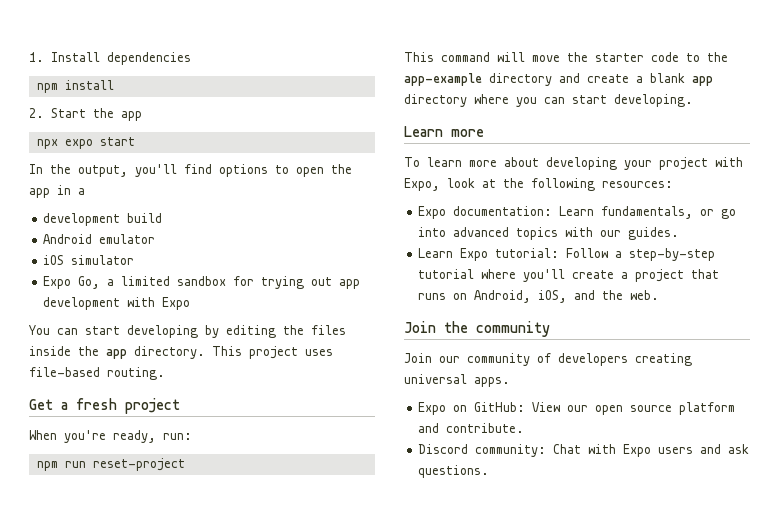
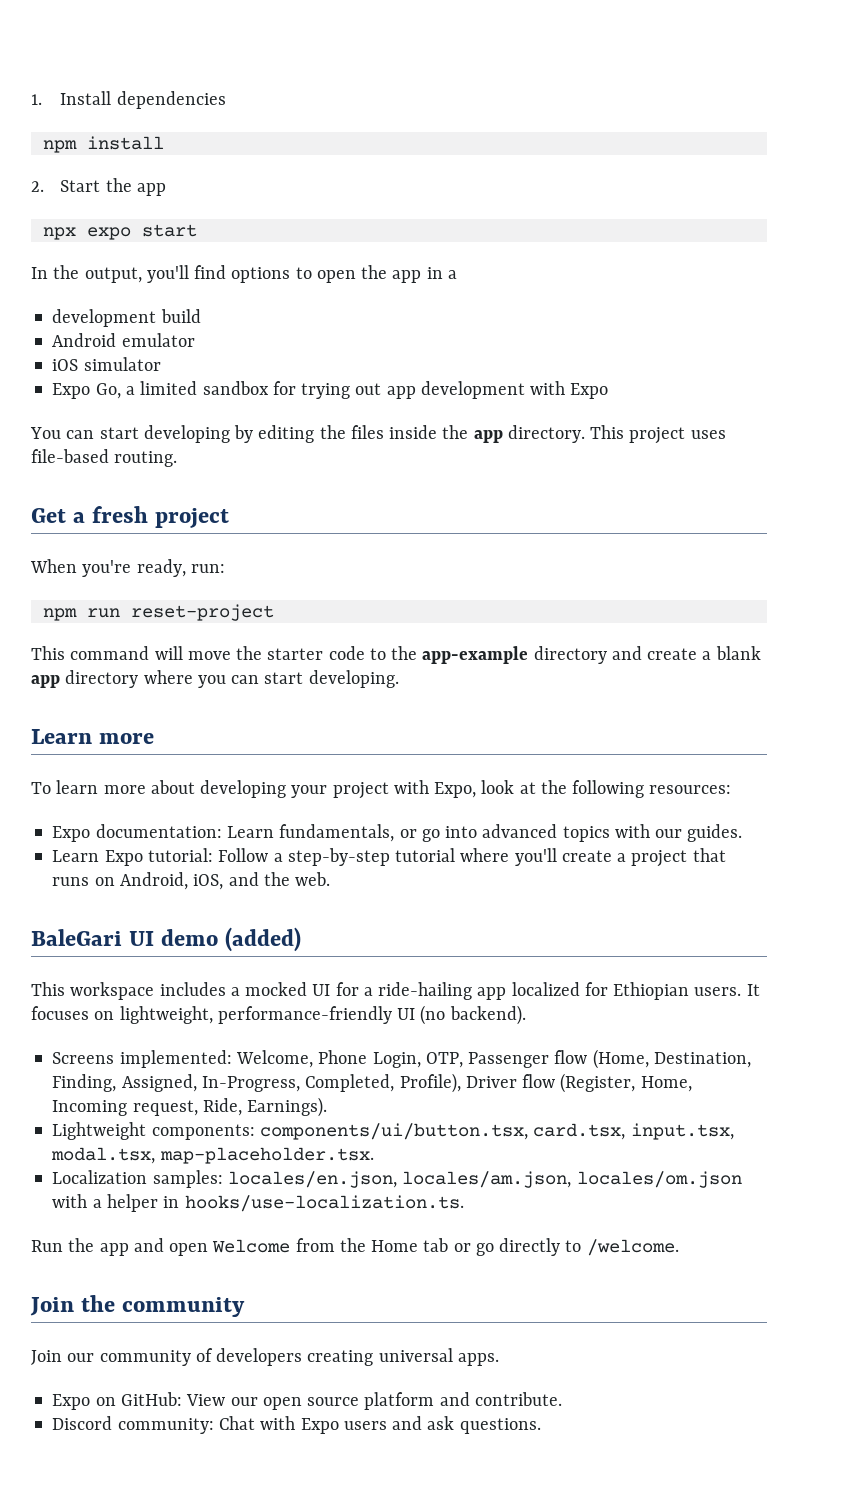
(660, 295) none -> [31,927,302,952] [31,982,760,1000] [31,1005,526,1025] [52,1049,751,1069] [52,1073,692,1093] [52,1097,328,1117] [52,1122,734,1140] [51,1147,374,1164] [52,1170,742,1188] [52,1194,464,1212] [31,1238,679,1256] // BaleGari UI demo (added) // This workspace includes a mocked UI for a ride-hailing app localized for Ethiopian users. It focuses on lightweight, performance-friendly UI (no backend). // Screens implemented: Welcome, Phone Login, OTP, Passenger flow (Home, Destination, Finding, Assigned, In-Progress, Completed, Profile), Driver flow (Register, Home, Incoming request, Ride, Earnings). // Lightweight components: components/ui/button.tsx, card.tsx, input.tsx, modal.tsx, map-placeholder.tsx. // Localization samples: locales/en.json, locales/am.json, locales/om.json with a helper in hooks/use-localization.ts. // Run the app and open Welcome from the Home tab or go directly to /welcome.

